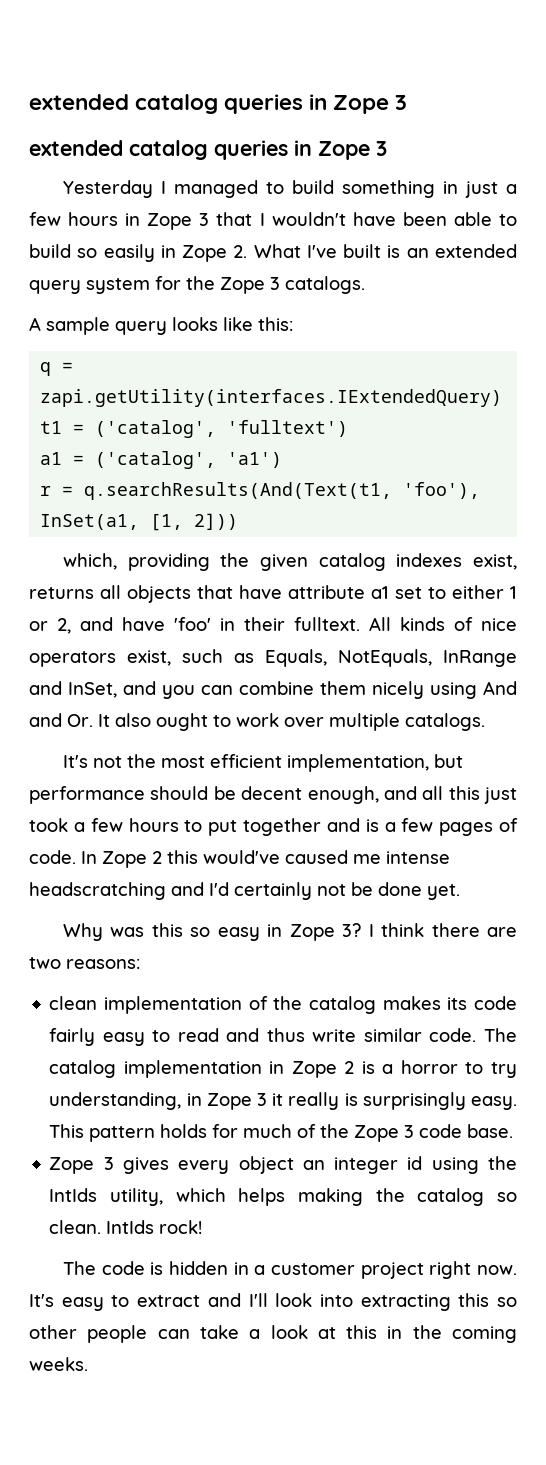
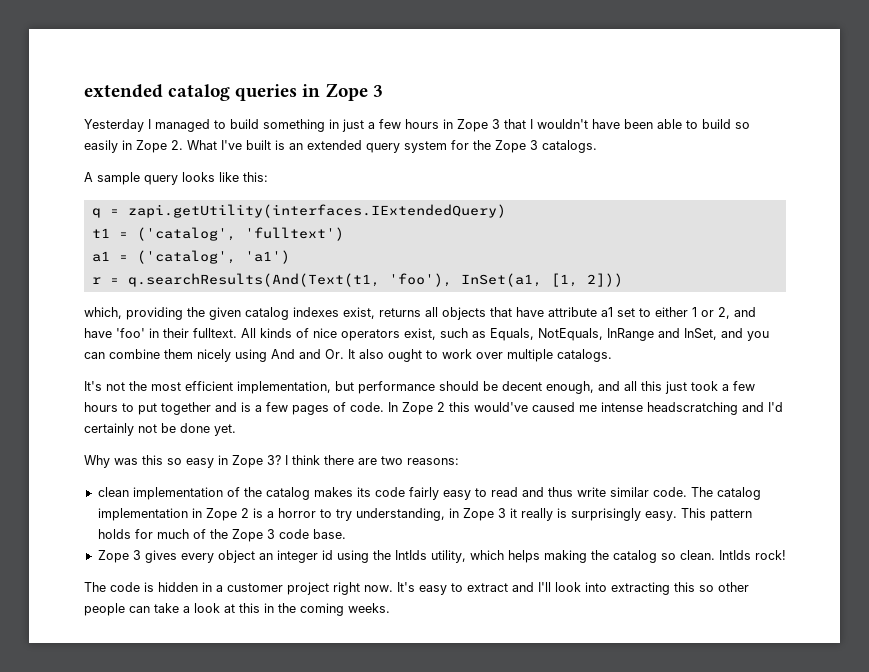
[29,94,408,114] [29,140,387,160] extended catalog queries in Zope 3 // extended catalog queries in Zope 3 -> [84,83,383,101] extended catalog queries in Zope 3

